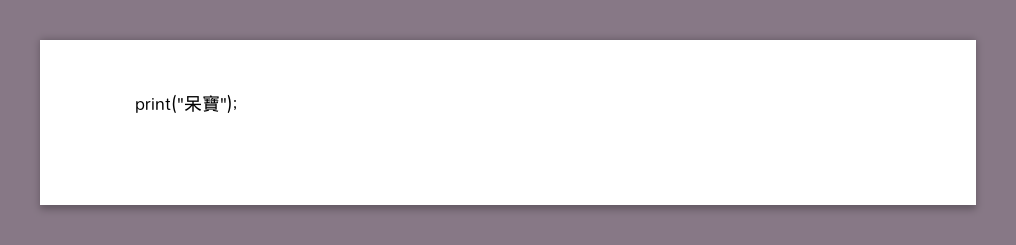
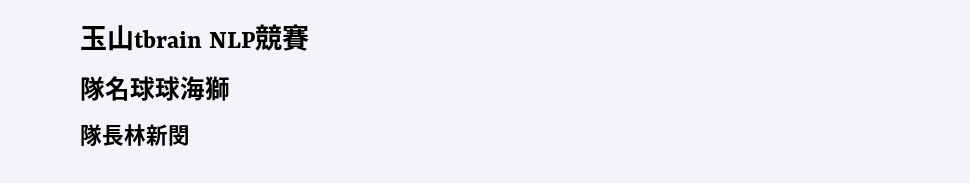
[135,94,237,114] print("呆寶"); -> [80,24,310,51] [80,76,230,101] [80,124,190,147] 玉山tbrain NLP競賽 // 隊名球球海獅 // 隊長林新閔

